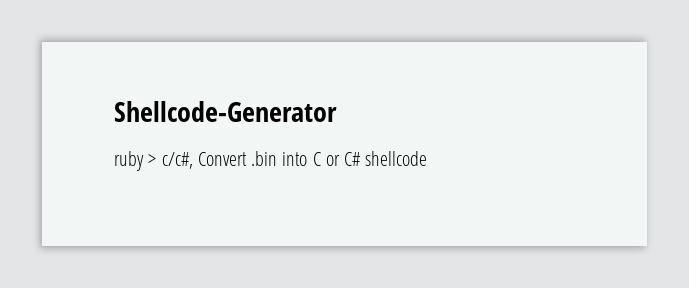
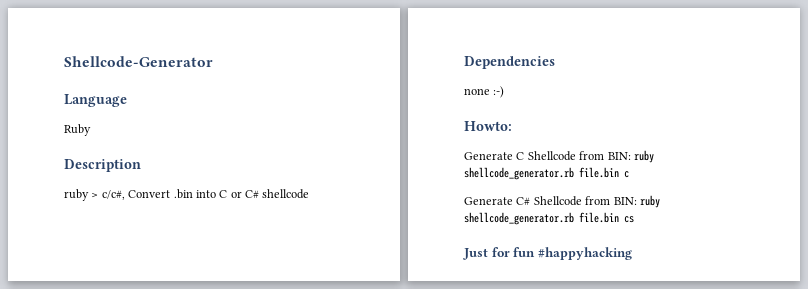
(337, 111) none -> [64,94,127,107] [64,124,91,136] [64,159,141,172] // Language // Ruby // Description
(428, 158) none -> [464,56,555,69] [464,86,505,98] [464,121,512,131] [464,150,654,163] [464,167,629,180] [464,195,660,208] [464,212,634,225] [463,247,632,260] // Dependencies // none :-) // Howto: // Generate C Shellcode from BIN: ruby shellcode_generator.rb file.bin c // Generate C# Shellcode from BIN: ruby shellcode_generator.rb file.bin cs // Just for fun #happyhacking

